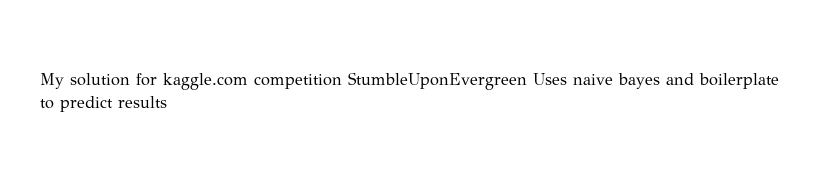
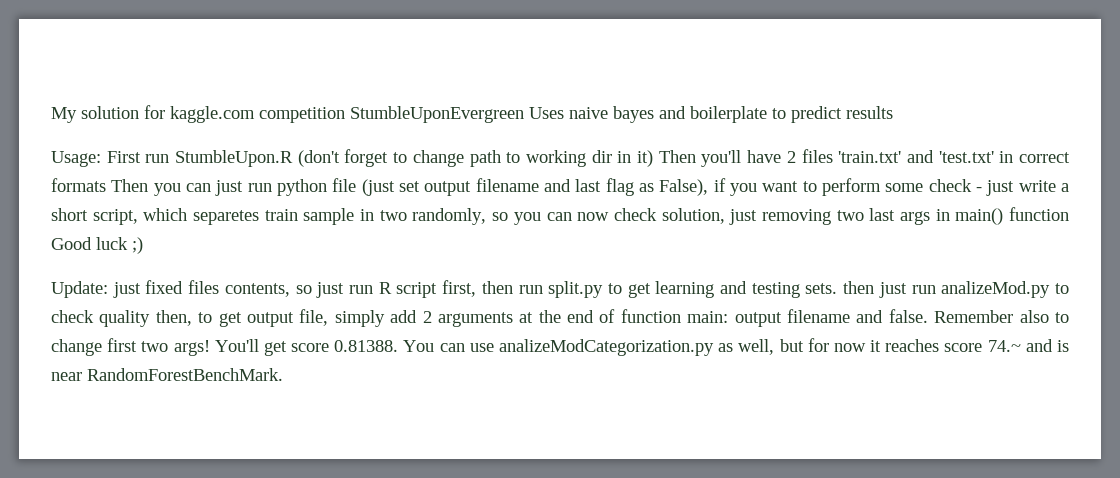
(167, 102) none -> [51,149,1070,167] [51,178,1070,196] [51,207,1069,225] [51,237,143,254] [51,280,1070,298] [51,309,1070,327] [51,338,1069,356] [51,368,283,381] // Usage: First run StumbleUpon.R (don't forget to change path to working dir in it) Then you'll have 2 files 'train.txt' and 'test.txt' in correct formats Then you can just run python file (just set output filename and last flag as False), if you want to perform some check - just write a short script, which separetes train sample in two randomly, so you can now check solution, just removing two last args in main() function Good luck ;) // Update: just fixed files contents, so just run R script first, then run split.py to get learning and testing sets. then just run analizeMod.py to check quality then, to get output file, simply add 2 arguments at the end of function main: output filename and false. Remember also to change first two args! You'll get score 0.81388. You can use analizeModCategorization.py as well, but for now it reaches score 74.~ and is near RandomForestBenchMark.

